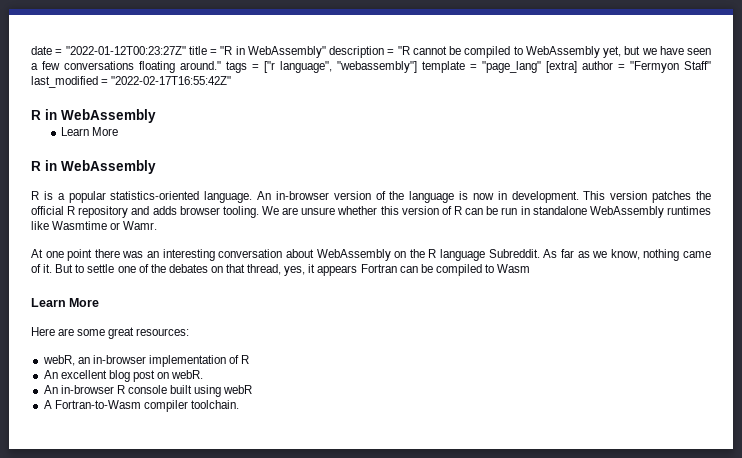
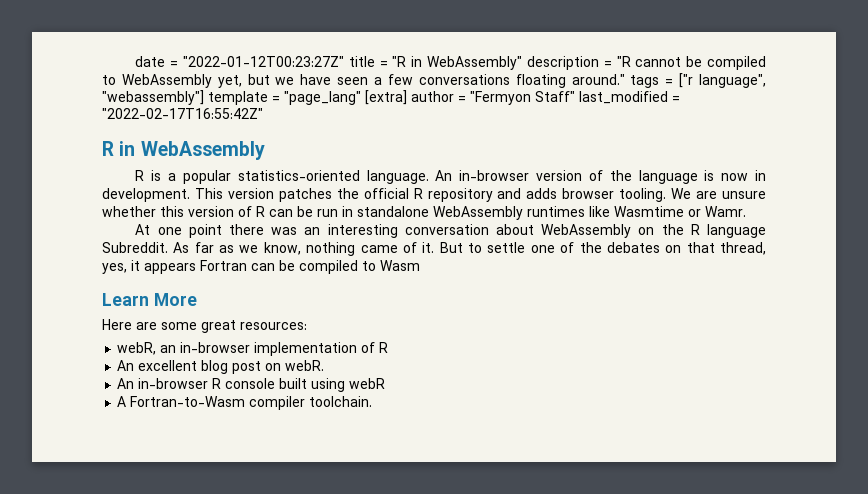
[61,127,119,136] [31,160,156,174] // Learn More // R in WebAssembly -> (265, 150) none

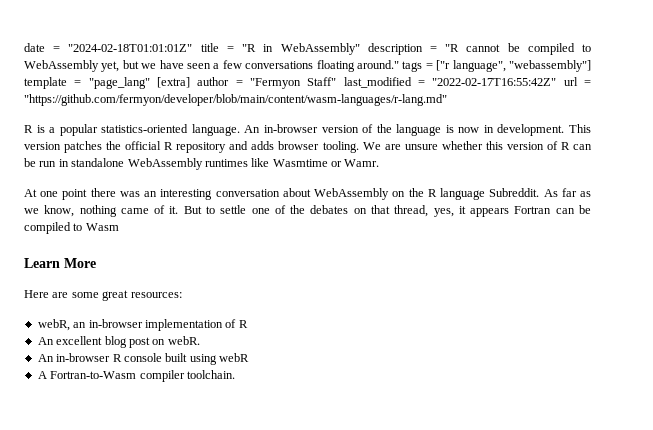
[183,56,345,67] "2022-01-12T00:23:27Z" -> [68,44,193,52] "2024-02-18T01:01:01Z"
[102,141,265,160] // R in WebAssembly -> [563,77,591,86] [24,94,447,106] url = "https://github.com/fermyon/developer/blob/main/content/wasm-languages/r-lang.md"

